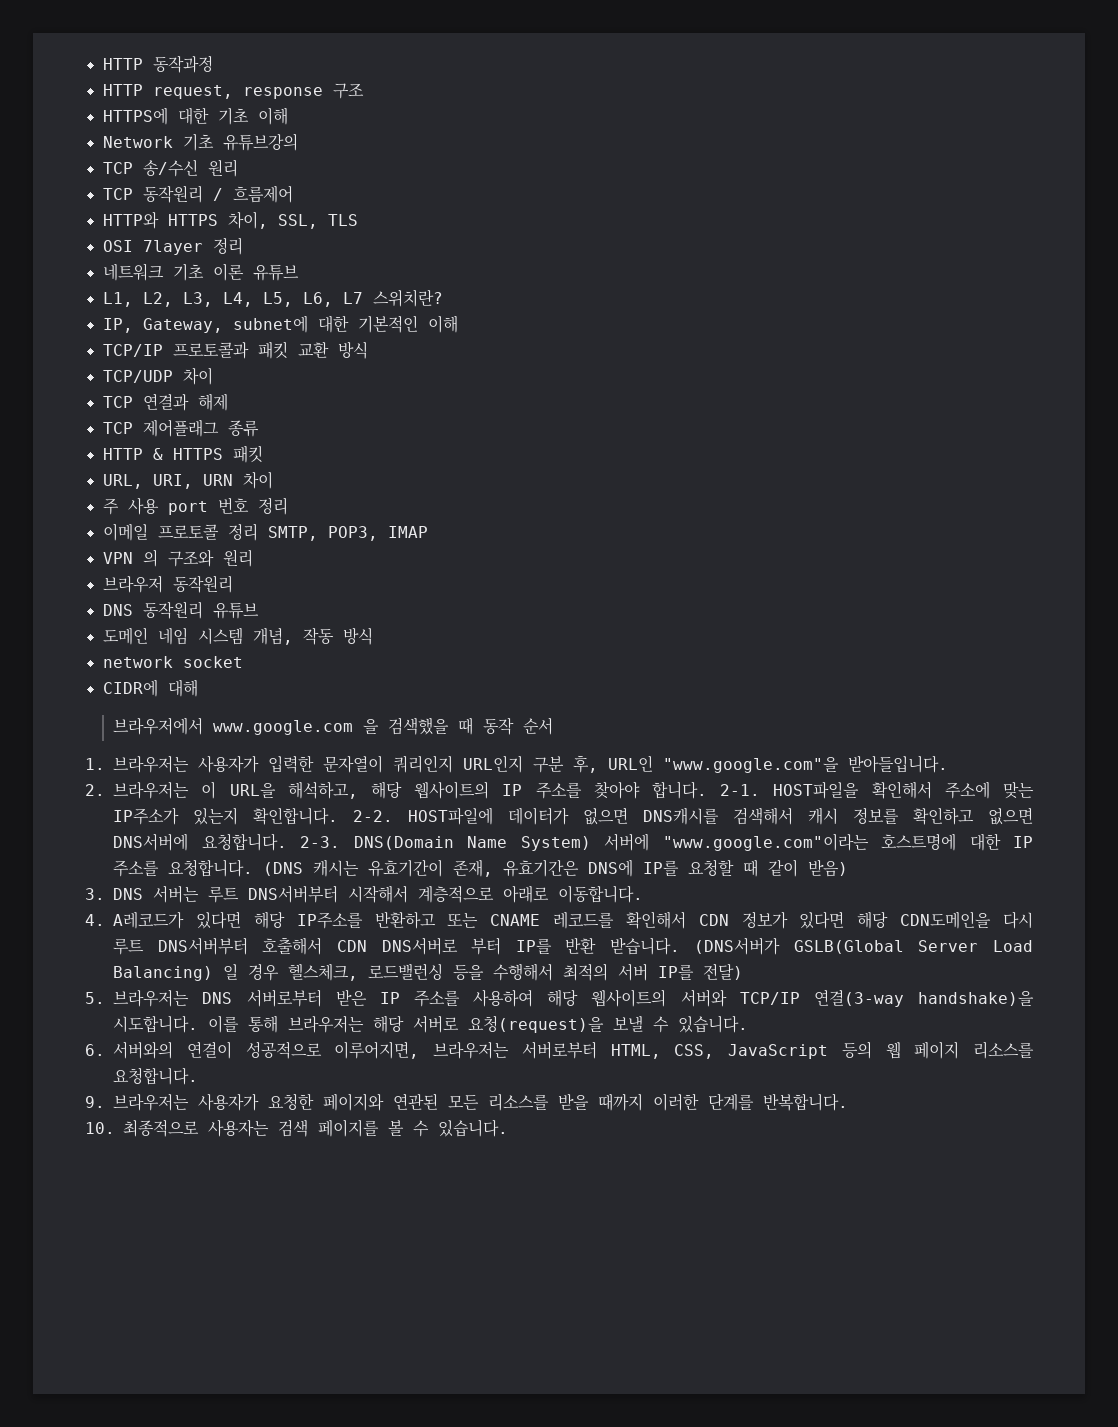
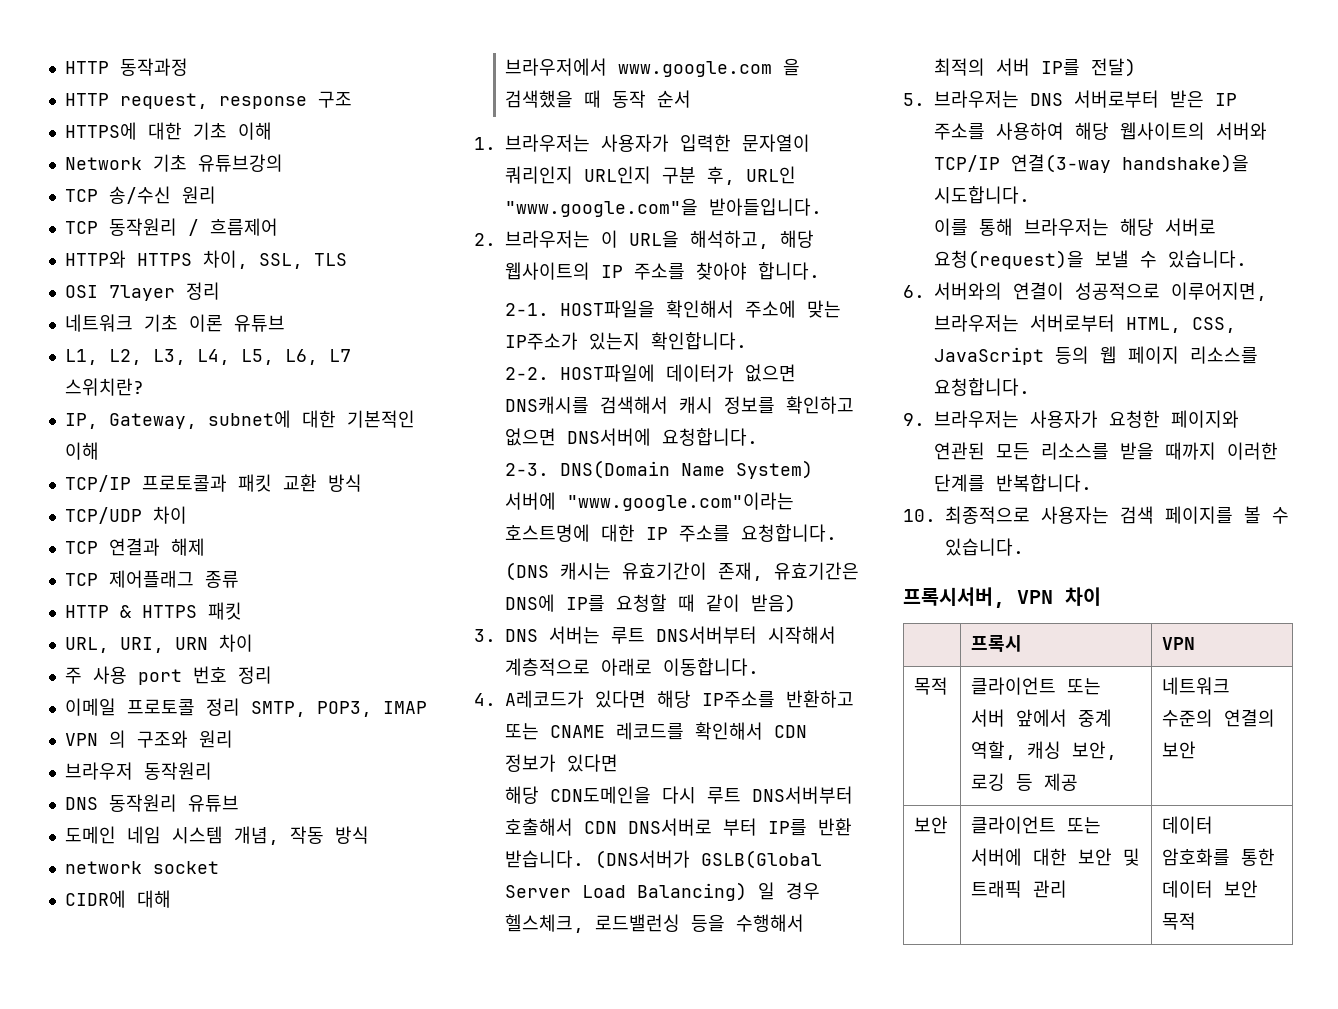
(708, 790) none -> (821, 271) //
(339, 816) none -> (748, 341) //
(287, 842) none -> (759, 437) //
(254, 868) none -> (838, 533) //
(845, 920) none -> (619, 763) //
(199, 1024) none -> (1031, 195) //
(508, 1128) none -> [903,587,1101,608] [971,635,1023,652] [1162,637,1196,650] [914,677,949,695] [971,677,1102,695] [971,709,1113,727] [971,741,1118,760] [971,773,1079,791] [1162,677,1231,695] [1162,709,1276,727] [1162,741,1197,759] [914,816,949,834] [971,816,1102,834] [971,848,1141,866] [971,880,1068,898] [1162,816,1214,834] [1162,848,1276,866] [1162,880,1259,898] [1162,912,1197,930] // 프록시서버, VPN 차이 // | 프록시 | VPN // 목적 | 클라이언트 또는 서버 앞에서 중계 역할, 캐싱 보안, 로깅 등 제공 | 네트워크 수준의 연결의 보안 // 보안 | 클라이언트 또는 서버에 대한 보안 및 트래픽 관리 | 데이터 암호화를 통한 데이터 보안 목적

